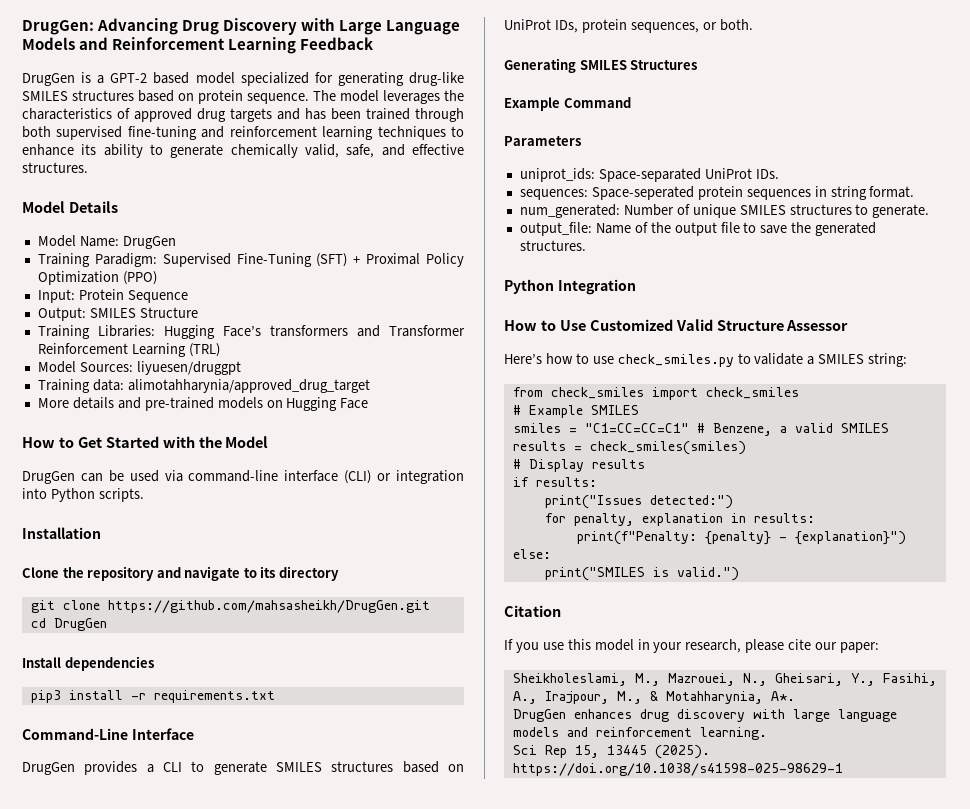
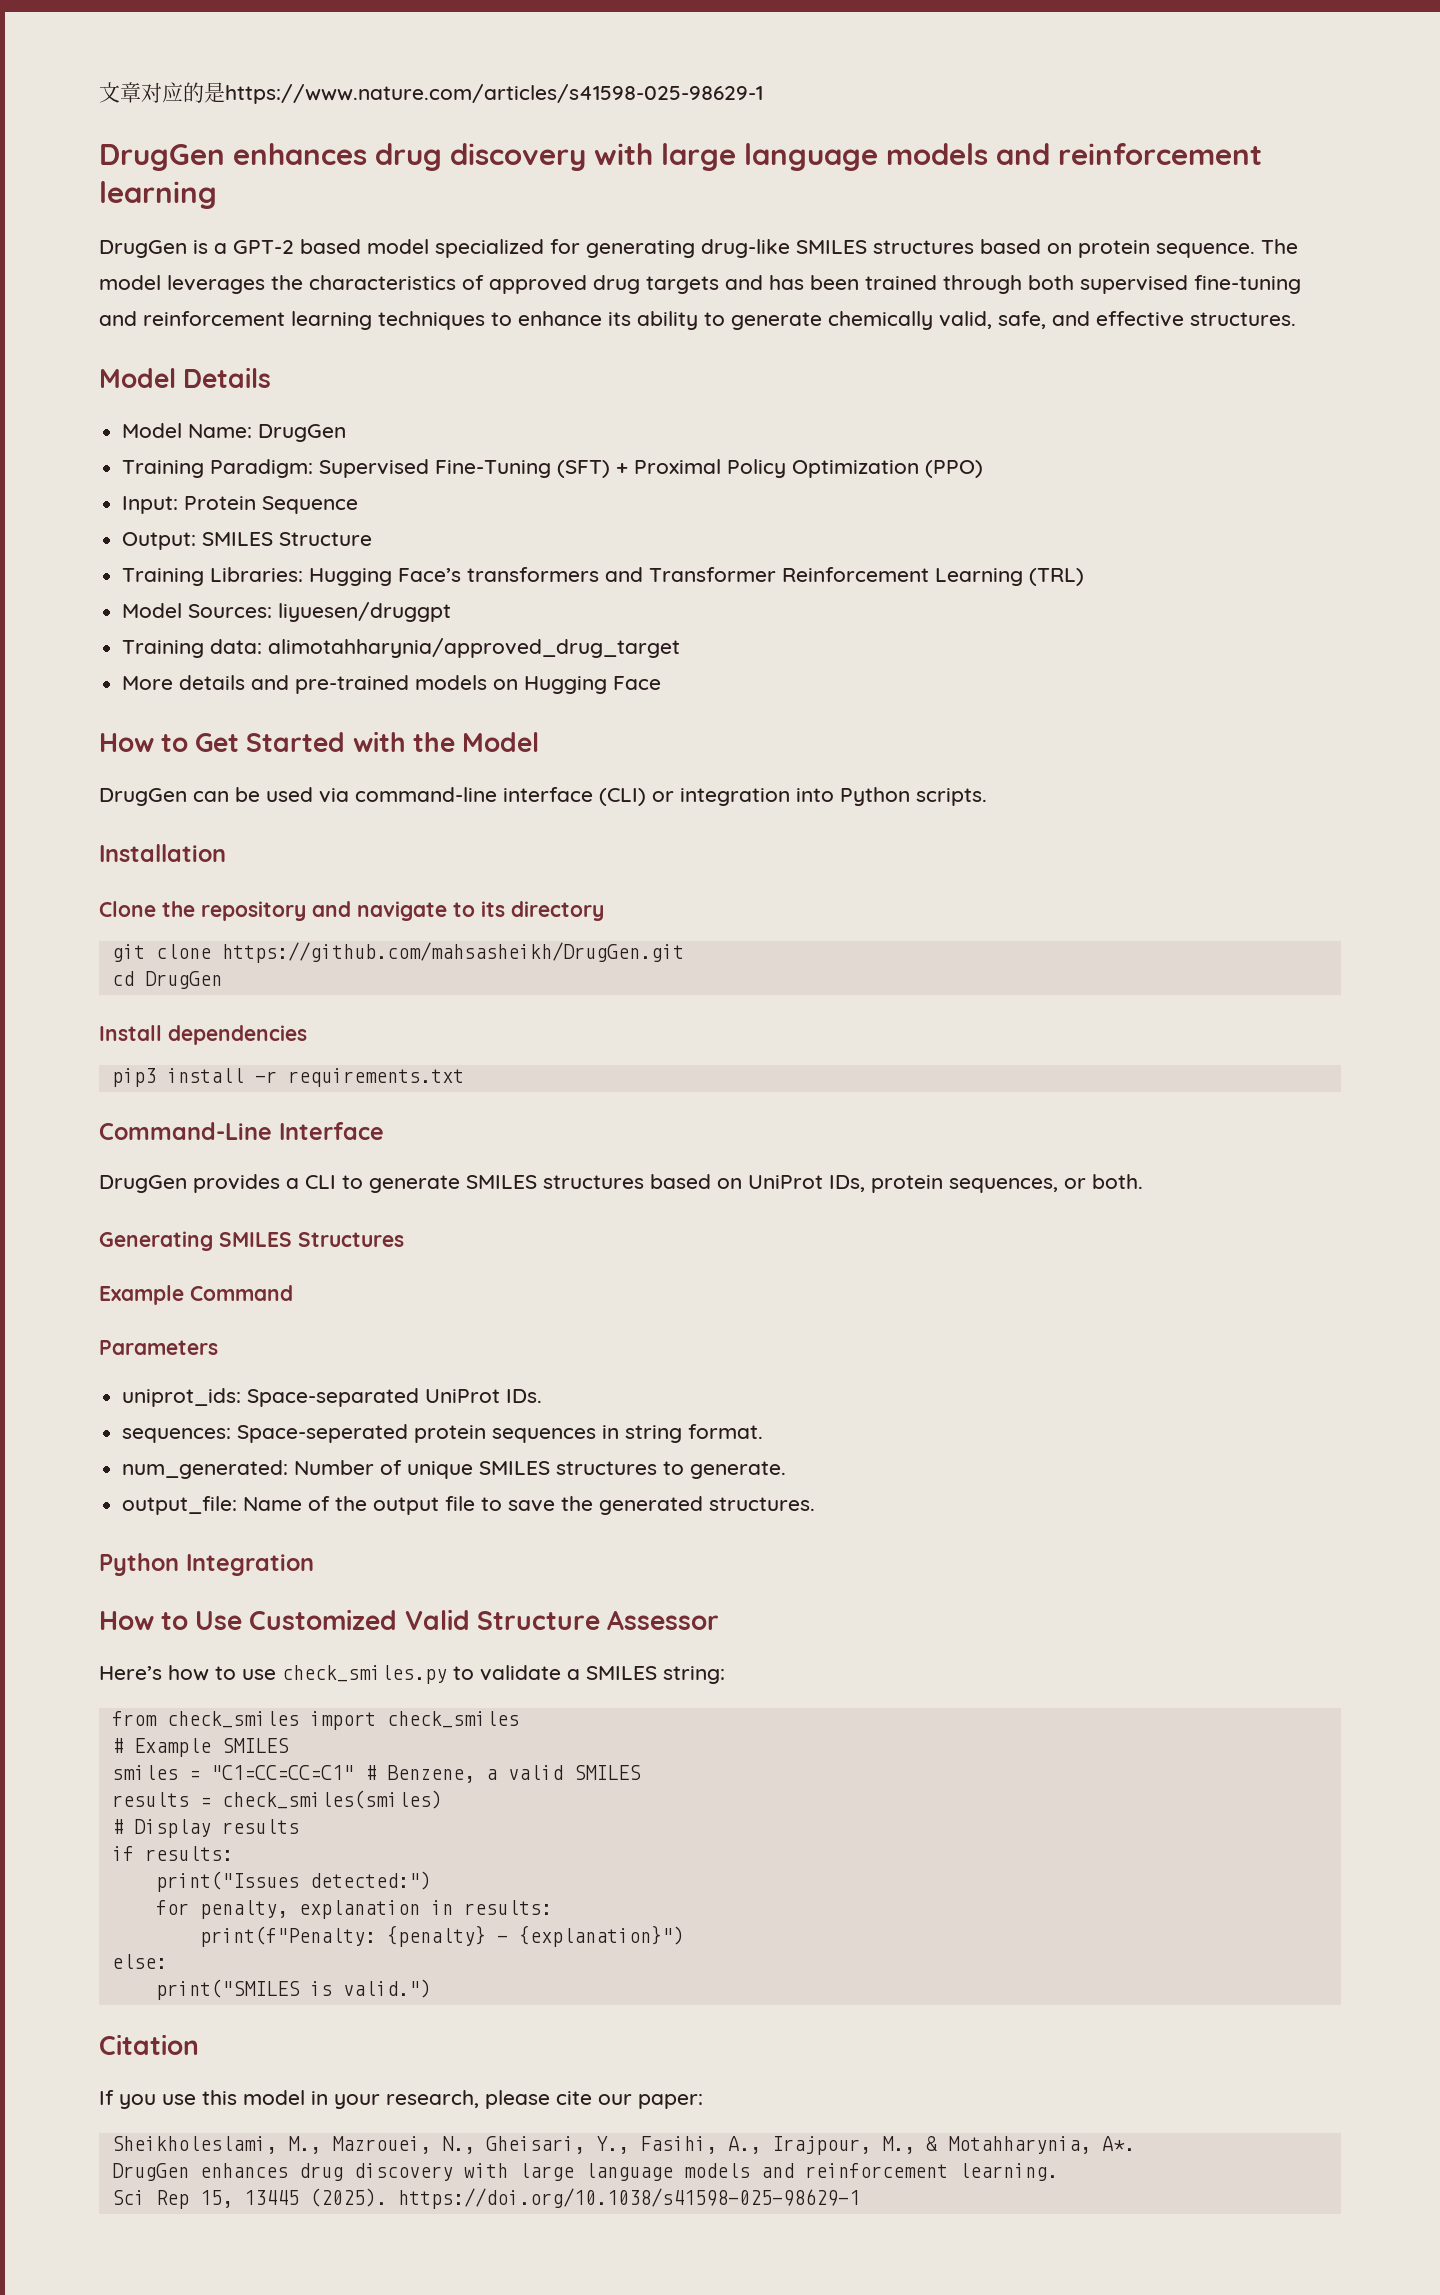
[22,18,461,35] [22,37,374,54] DrugGen: Advancing Drug Discovery with Large Language Models and Reinforcement Learning Feedback -> [99,82,763,104] [99,143,1262,171] [99,181,217,209] 文章对应的是https://www.nature.com/articles/s41598-025-98629-1 // DrugGen enhances drug discovery with large language models and reinforcement learning

